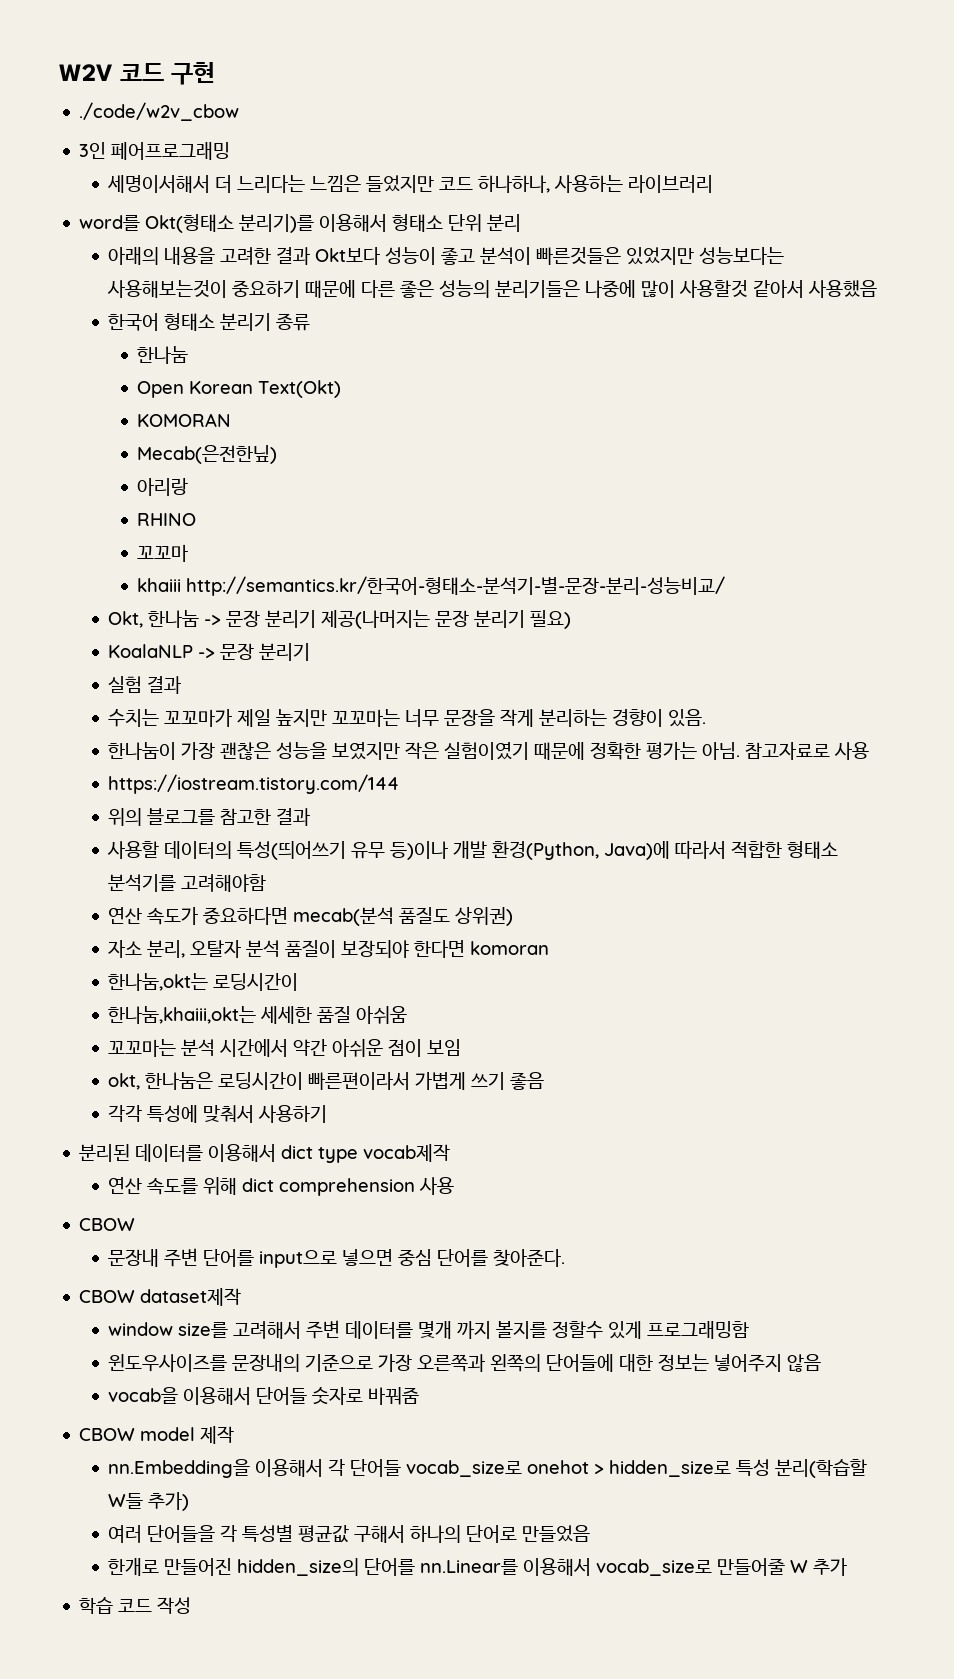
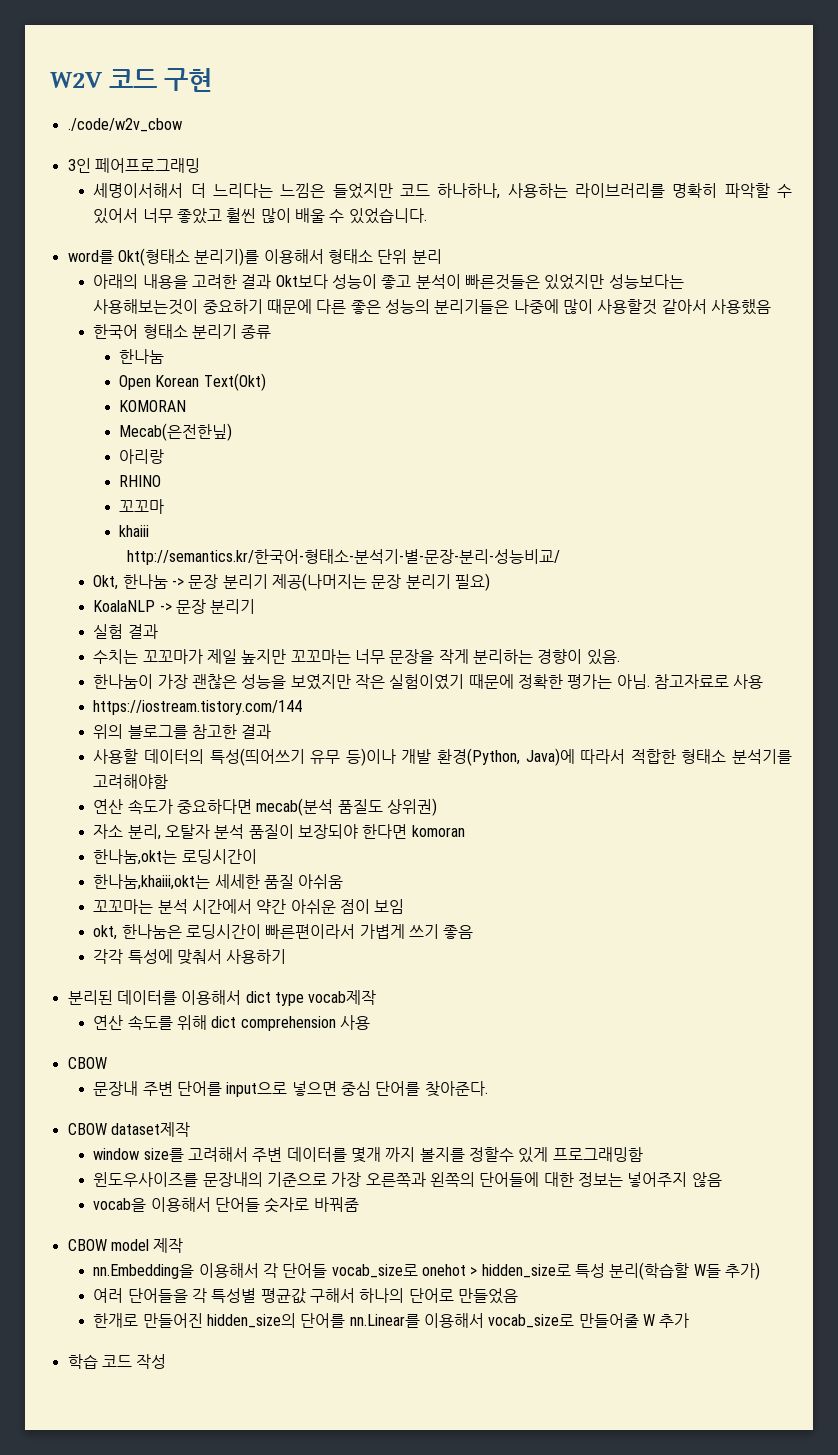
[628,175,714,193] 라이브러리 -> [574,183,793,198] [93,208,427,224] 라이브러리를 명확히 파악할 수 있어서 너무 좋았고 훨씬 많이 배울 수 있었습니다.
(182, 585) none -> (150, 531) //

